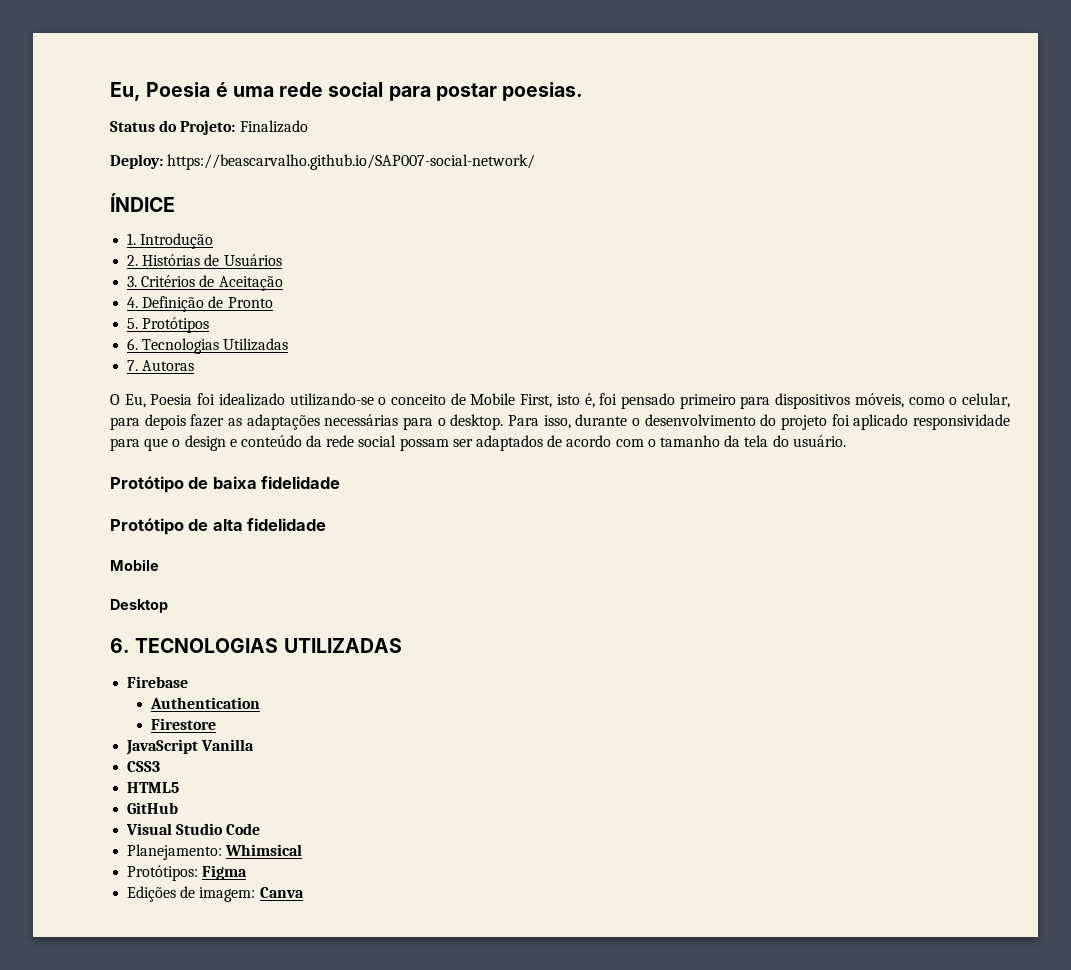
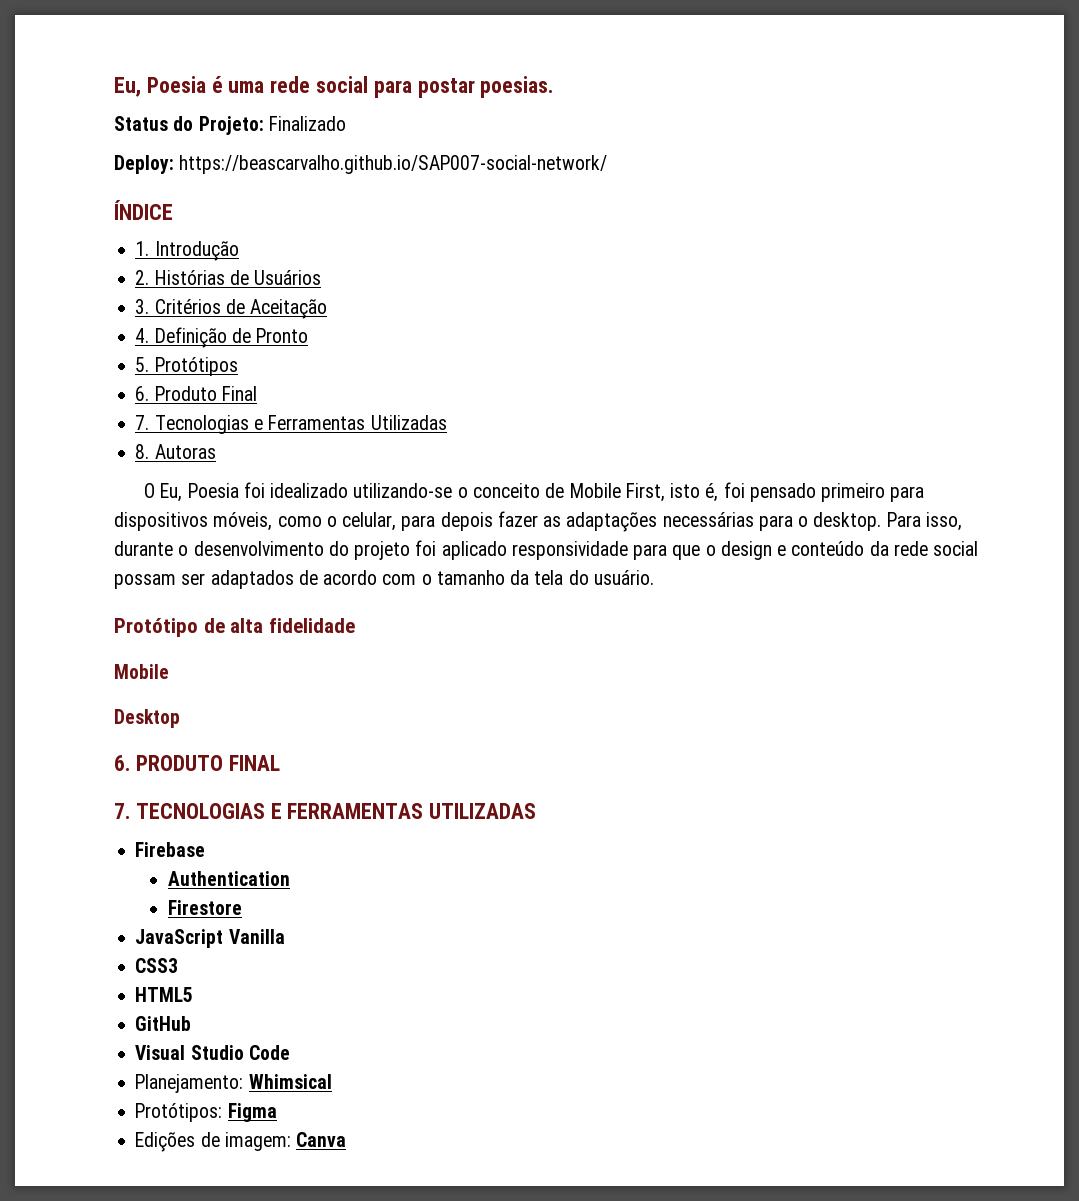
[142,338,220,354] Tecnologias -> [154,386,257,401] [135,415,366,434] Produto Final // 7. Tecnologias e Ferramentas
[127,360,139,371] 7. -> [135,444,150,459] 8.
[110,476,341,493] // Protótipo de baixa fidelidade -> (654, 577) none
[135,638,279,653] TECNOLOGIAS -> [135,755,280,771] [114,803,424,819] PRODUTO FINAL // 7. TECNOLOGIAS E FERRAMENTAS

